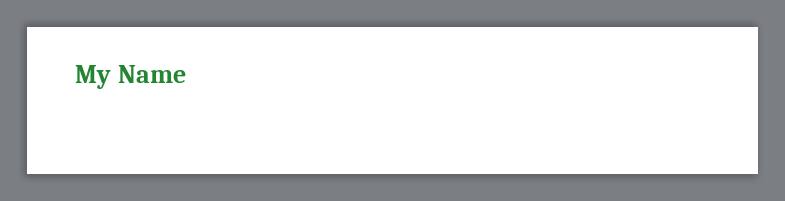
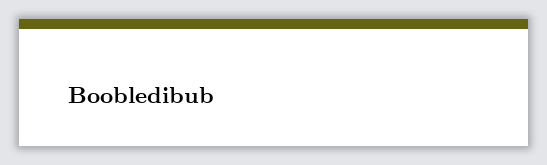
[75,65,187,89] My Name -> [68,87,214,103] Boobledibub

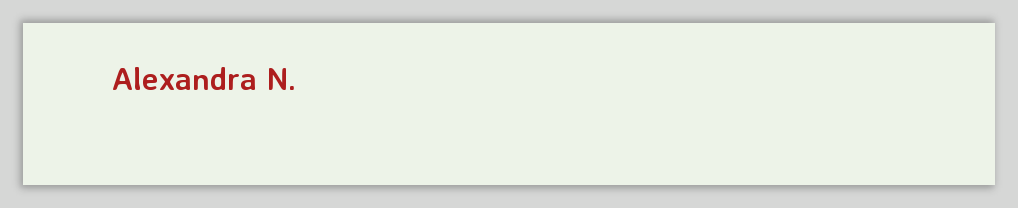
[68,87,214,103] Boobledibub -> [112,67,296,90] Alexandra N.

